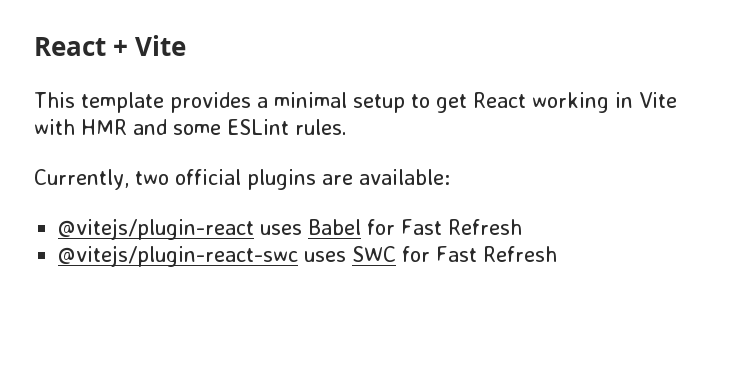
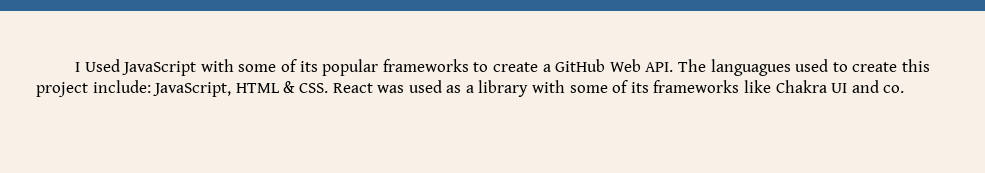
[34,35,187,56] [34,92,677,113] [34,119,347,135] [34,169,450,190] [58,218,523,240] [58,245,558,267] React + Vite // This template provides a minimal setup to get React working in Vite with HMR and some ESLint rules. // Currently, two official plugins are available: // @vitejs/plugin-react uses Babel for Fast Refresh // @vitejs/plugin-react-swc uses SWC for Fast Refresh -> [75,59,930,76] [36,80,905,97] I Used JavaScript with some of its popular frameworks to create a GitHub Web API. The languagues used to create this project include: JavaScript, HTML & CSS. React was used as a library with some of its frameworks like Chakra UI and co.

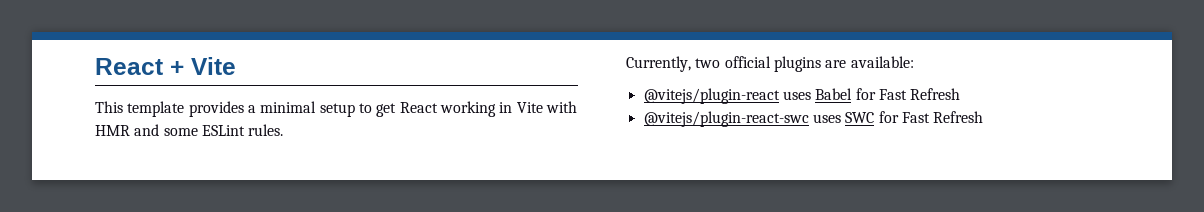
[75,59,930,76] [36,80,905,97] I Used JavaScript with some of its popular frameworks to create a GitHub Web API. The languagues used to create this project include: JavaScript, HTML & CSS. React was used as a library with some of its frameworks like Chakra UI and co. -> [95,57,236,75] [95,101,577,117] [95,124,284,136] [626,56,914,72] [643,88,961,104] [643,111,984,127] React + Vite // This template provides a minimal setup to get React working in Vite with HMR and some ESLint rules. // Currently, two official plugins are available: // @vitejs/plugin-react uses Babel for Fast Refresh // @vitejs/plugin-react-swc uses SWC for Fast Refresh

